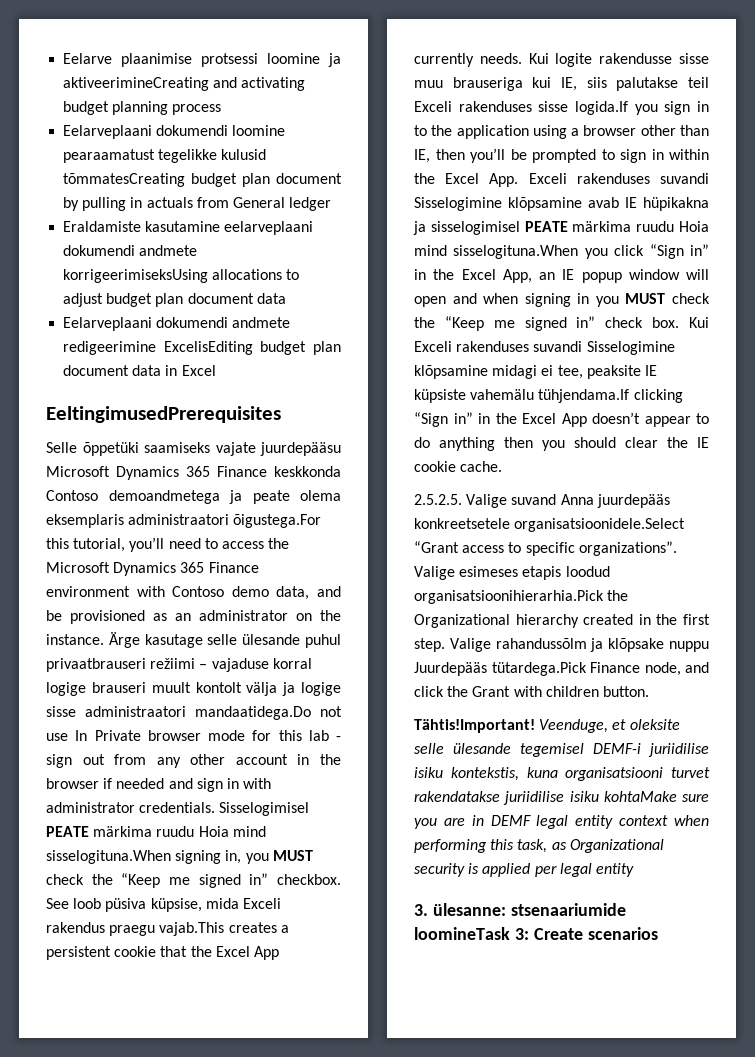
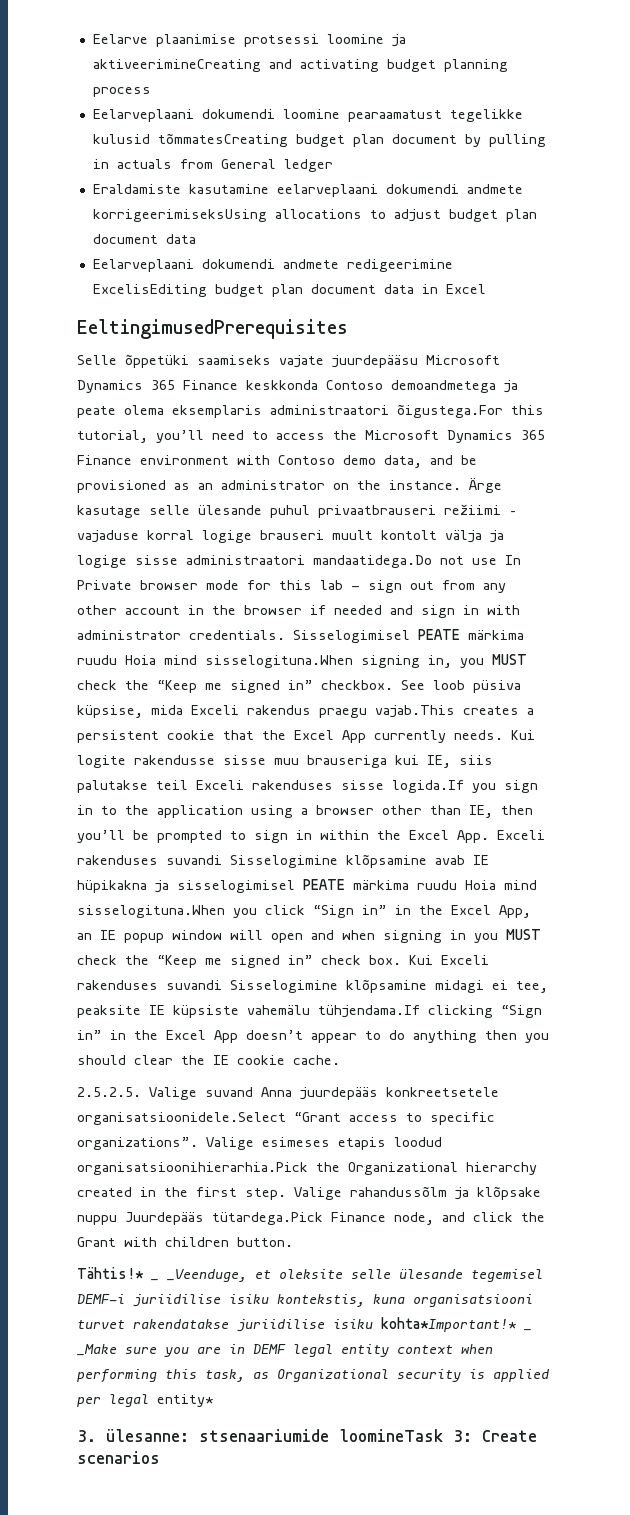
[414,719,609,733] Tähtis!Important! Veenduge, -> [77,1267,144,1279] [151,1269,247,1282] Tähtis!* _ _Veenduge,
[603,791,677,802] kohtaMake -> [381,1317,532,1332] [77,1344,117,1356] kohta*Important!* _ _Make
[595,863,634,877] entity -> [157,1394,213,1407] entity*

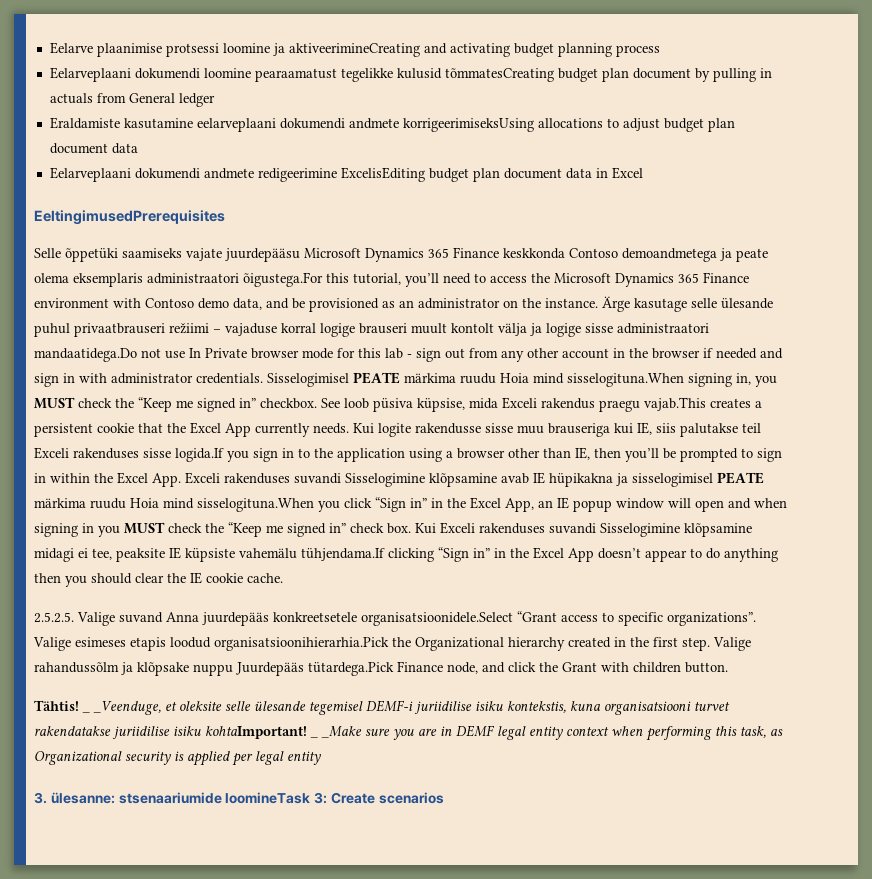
[77,1267,144,1279] Tähtis!* -> [34,700,79,711] Tähtis!
[381,1317,516,1332] kohta*Important!* -> [205,726,307,739] kohtaImportant!
[157,1394,213,1407] entity* -> [287,751,321,765] entity

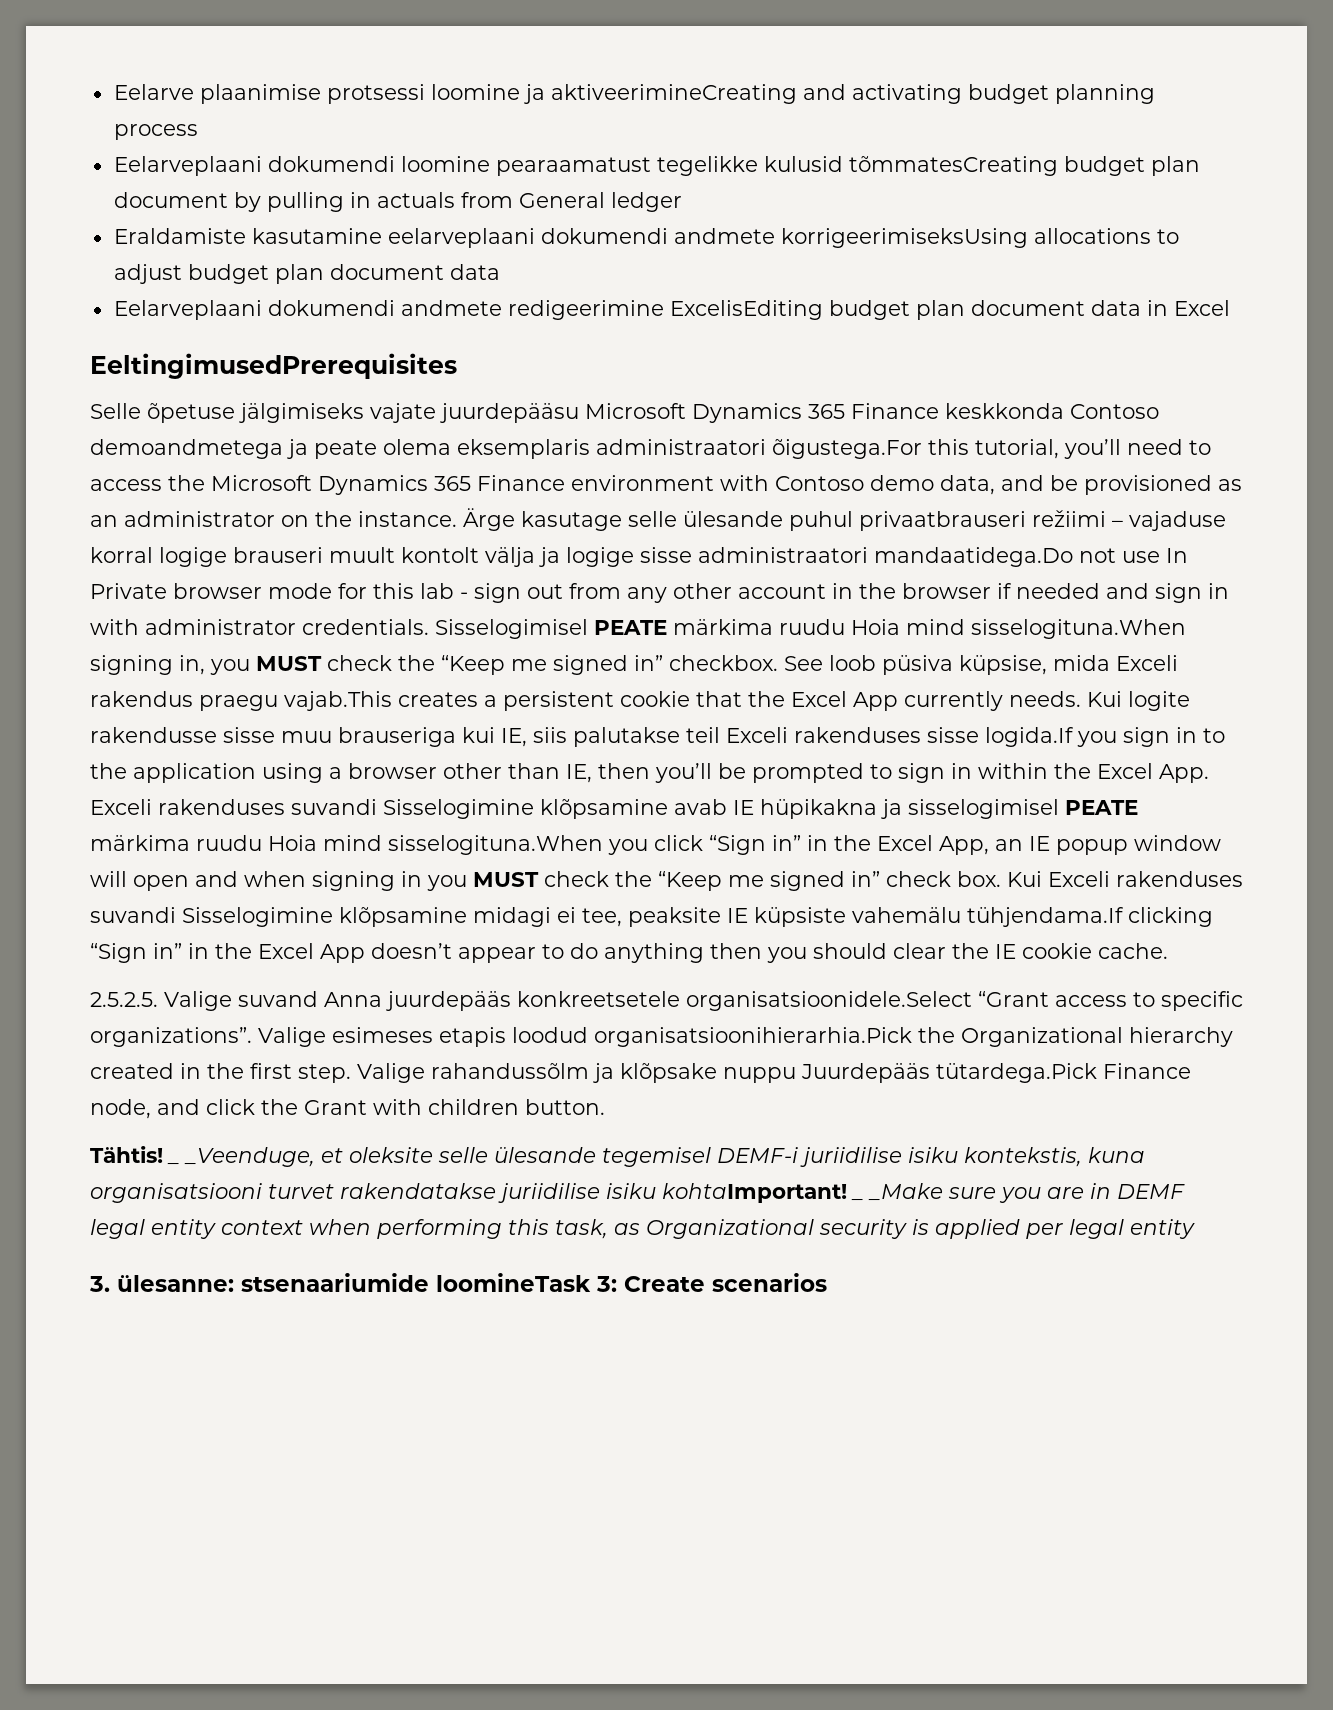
[65,248,182,262] õppetüki saamiseks -> [147,403,364,423] õpetuse jälgimiseks

